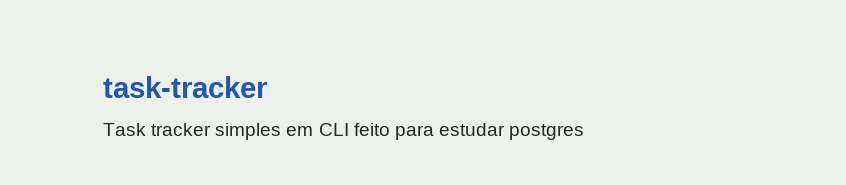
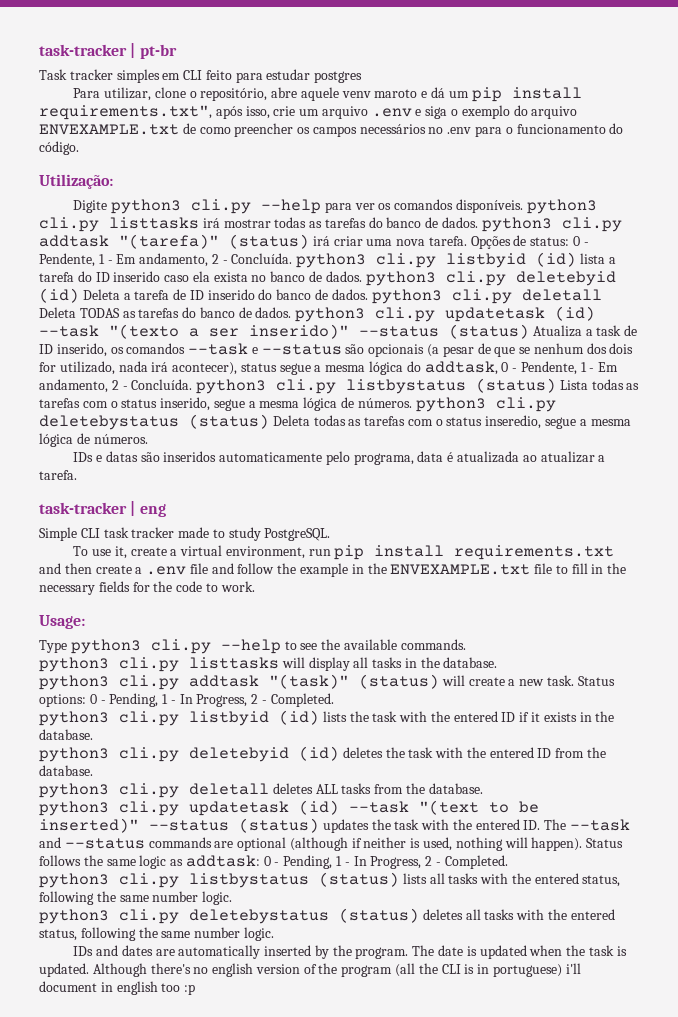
[103,76,268,98] task-tracker -> [39,43,177,59] task-tracker | pt-br
(585, 132) none -> [73,87,582,102] [39,105,578,120] [39,123,624,137] [39,141,79,155] [39,174,113,189] [73,199,597,214] [39,217,622,232] [39,234,589,249] [39,252,616,268] [39,271,616,286] [39,288,602,304] [39,306,596,322] [39,324,638,339] [39,343,634,357] [39,361,619,375] [39,378,640,394] [39,397,556,412] [39,414,631,430] [39,433,148,447] [73,451,606,465] [39,470,77,480] [39,501,166,517] [39,527,331,541] [73,545,615,560] [39,563,627,577] [39,581,255,595] [39,615,85,629] [39,639,466,654] [39,657,498,672] [39,674,615,690] [39,693,334,707] [39,710,615,726] [39,729,93,740] [39,746,607,762] [39,765,93,776] [39,783,483,798] [39,800,539,816] [39,818,631,833] [39,837,624,851] [39,855,508,869] [39,872,621,888] [39,891,233,905] [39,908,615,924] [39,927,274,941] [73,945,627,959] [39,963,581,977] [39,981,196,995] // Para utilizar, clone o repositório, abre aquele venv maroto e dá um pip install requirements.txt", após isso, crie um arquivo .env e siga o exemplo do arquivo ENVEXAMPLE.txt de como preencher os campos necessários no .env para o funcionamento do código. // Utilização: // Digite python3 cli.py --help para ver os comandos disponíveis. python3 cli.py listtasks irá mostrar todas as tarefas do banco de dados. python3 cli.py addtask "(tarefa)" (status) irá criar uma nova tarefa. Opções de status: 0 - Pendente, 1 - Em andamento, 2 - Concluída. python3 cli.py listbyid (id) lista a tarefa do ID inserido caso ela exista no banco de dados. python3 cli.py deletebyid (id) Deleta a tarefa de ID inserido do banco de dados. python3 cli.py deletall Deleta TODAS as tarefas do banco de dados. python3 cli.py updatetask (id) --task "(texto a ser inserido)" --status (status) Atualiza a task de ID inserido, os comandos --task e --status são opcionais (a pesar de que se nenhum dos dois for utilizado, nada irá acontecer), status segue a mesma lógica do addtask, 0 - Pendente, 1 - Em andamento, 2 - Concluída. python3 cli.py listbystatus (status) Lista todas as tarefas com o status inserido, segue a mesma lógica de números. python3 cli.py deletebystatus (status) Deleta todas as tarefas com o status inseredio, segue a mesma lógica de números. // IDs e datas são inseridos automaticamente pelo programa, data é atualizada ao atualizar a tarefa. // task-tracker | eng // Simple CLI task tracker made to study PostgreSQL. // To use it, create a virtual environment, run pip install requirements.txt and then create a .env file and follow the example in the ENVEXAMPLE.txt file to fill in the necessary fields for the code to work. // Usage: // Type python3 cli.py --help to see the available commands. // python3 cli.py listtasks will display all tasks in the database. // python3 cli.py addtask "(task)" (status) will create a new task. Status options: 0 - Pending, 1 - In Progress, 2 - Completed. // python3 cli.py listbyid (id) lists the task with the entered ID if it exists in the database. // python3 cli.py deletebyid (id) deletes the task with the entered ID from the database. // python3 cli.py deletall deletes ALL tasks from the database. // python3 cli.py updatetask (id) --task "(text to be inserted)" --status (status) updates the task with the entered ID. The --task and --status commands are optional (although if neither is used, nothing will happen). Status follows the same logic as addtask: 0 - Pending, 1 - In Progress, 2 - Completed. // python3 cli.py listbystatus (status) lists all tasks with the entered status, following the same number logic. // python3 cli.py deletebystatus (status) deletes all tasks with the entered status, following the same number logic. // IDs and dates are automatically inserted by the program. The date is updated when the task is updated. Although there's no english version of the program (all the CLI is in portuguese) i'll document in english too :p

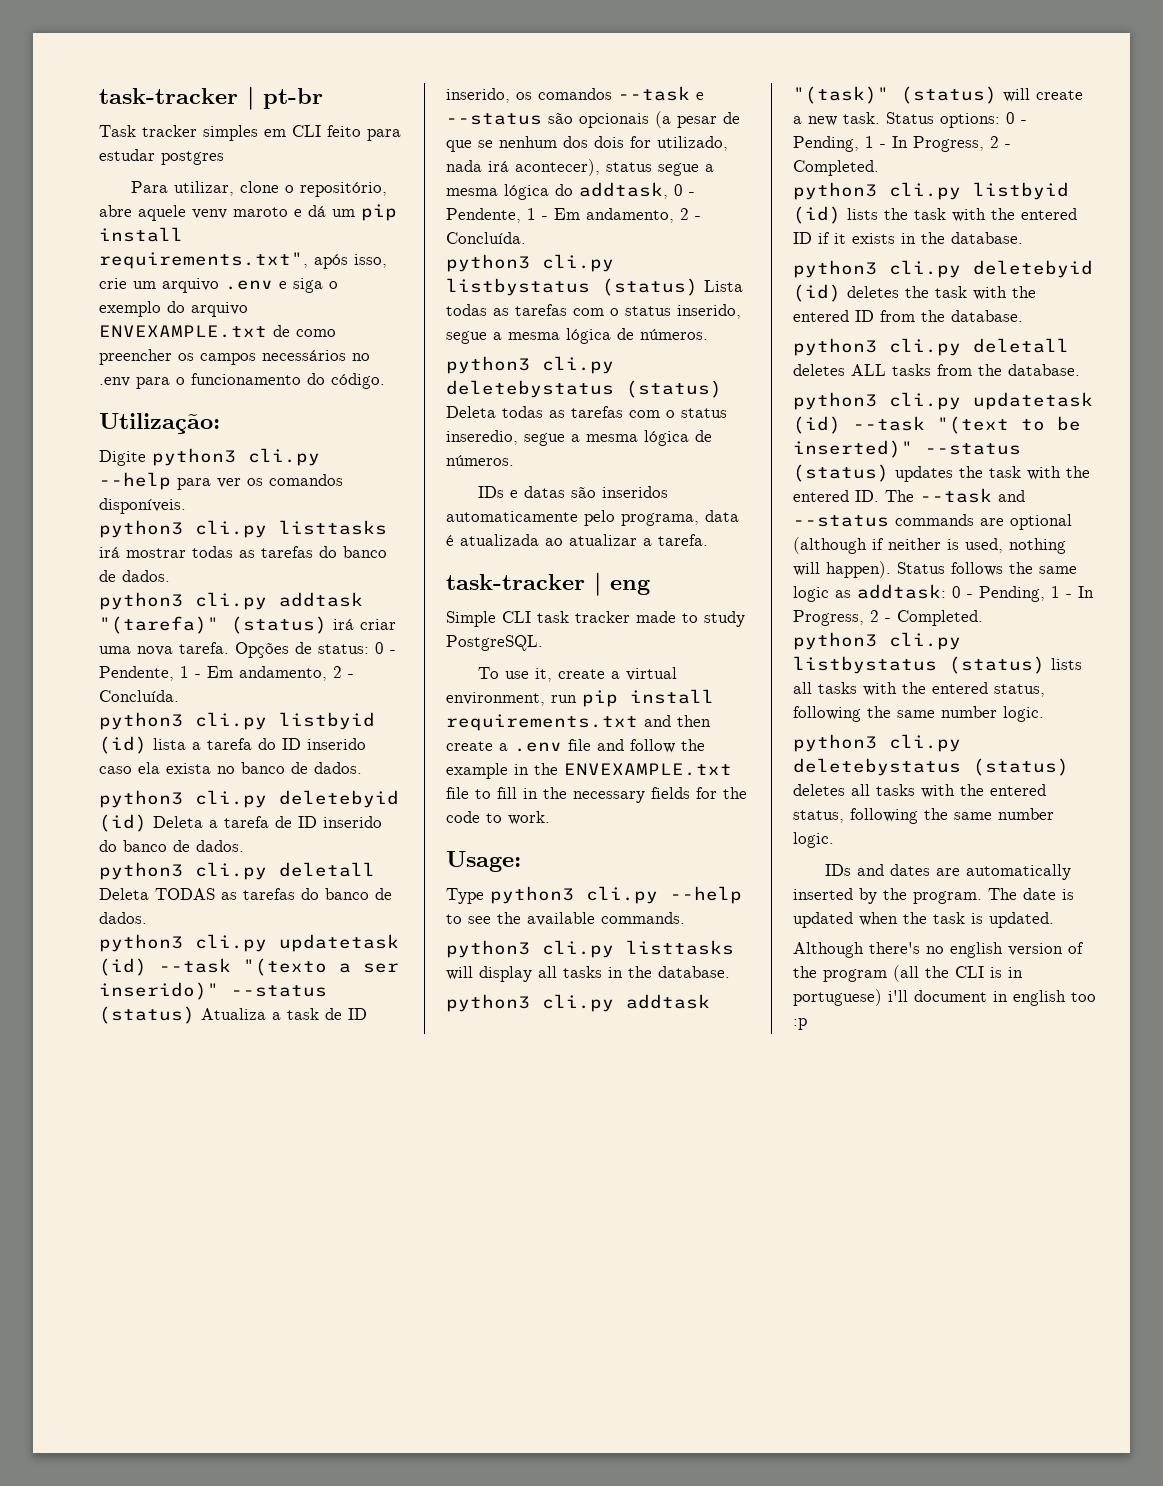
(523, 206) none -> (186, 506) //
(479, 222) none -> (170, 576) //
(293, 258) none -> (179, 696) //
(362, 276) none -> (362, 768) //
(368, 294) none -> (244, 846) //
(292, 312) none -> (147, 918) //
(193, 384) none -> (526, 238) //
(412, 403) none -> (708, 334) //
(89, 970) none -> (1054, 920) //

